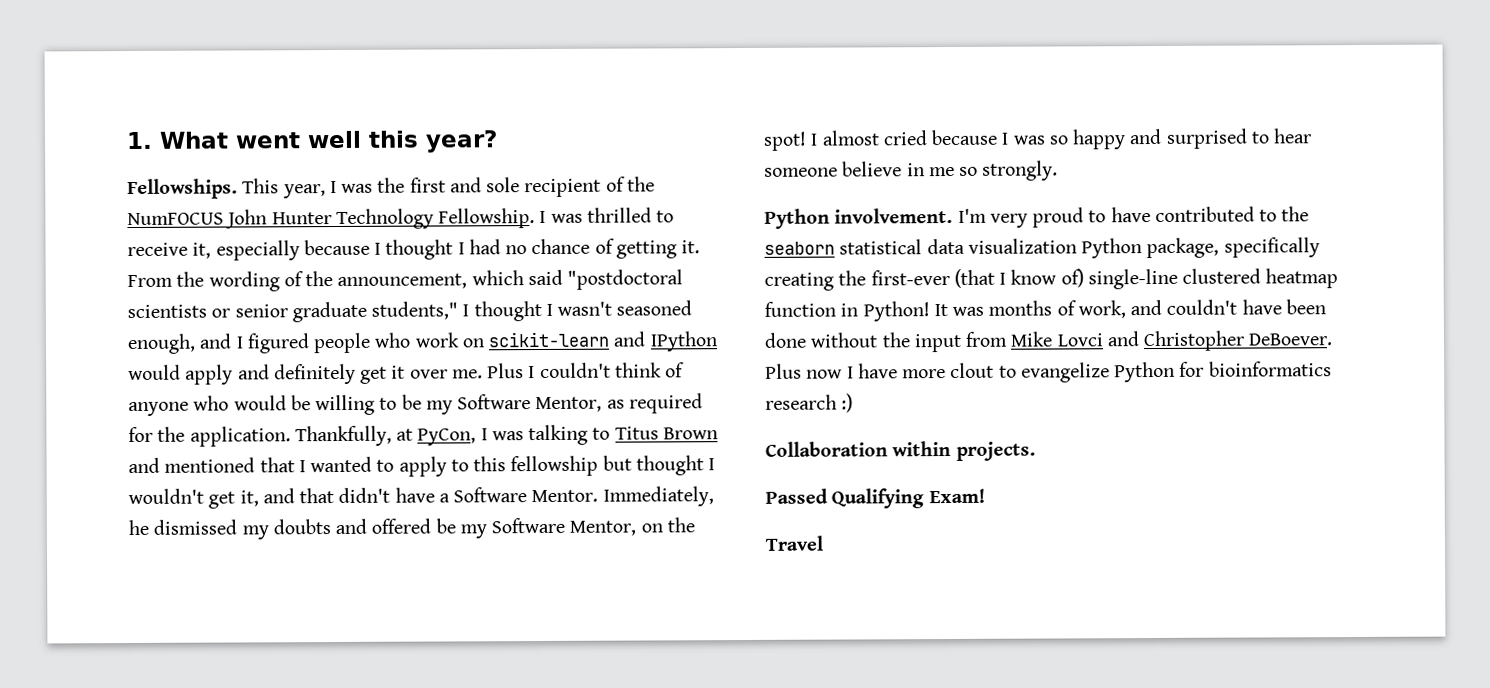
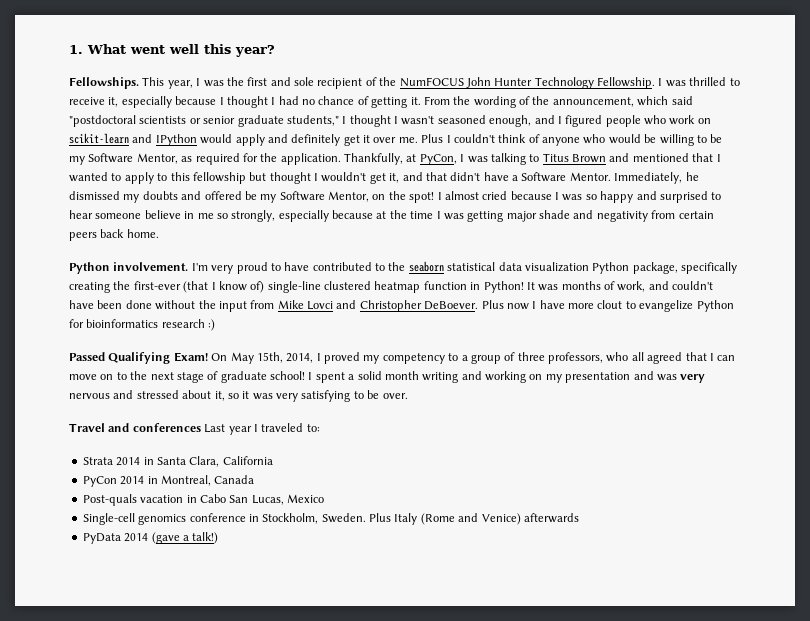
[982,160,1059,181] strongly. -> [231,210,714,222] [69,229,159,241] strongly, especially because at the time I was getting major shade and negativity from certain peers back home.
[765,440,1036,461] // Collaboration within projects. -> (216, 325) none
[765,535,824,551] // Travel -> [211,352,736,364] [69,371,706,383] [69,390,408,402] [69,423,320,435] [82,456,273,467] [82,475,255,487] [82,494,324,506] [82,513,579,525] [82,532,219,544] On May 15th, 2014, I proved my competency to a group of three professors, who all agreed that I can move on to the next stage of graduate school! I spent a solid month writing and working on my presentation and was very nervous and stressed about it, so it was very satisfying to be over. // Travel and conferences Last year I traveled to: // Strata 2014 in Santa Clara, California // PyCon 2014 in Montreal, Canada // Post-quals vacation in Cabo San Lucas, Mexico // Single-cell genomics conference in Stockholm, Sweden. Plus Italy (Rome and Venice) afterwards // PyData 2014 (gave a talk!)

